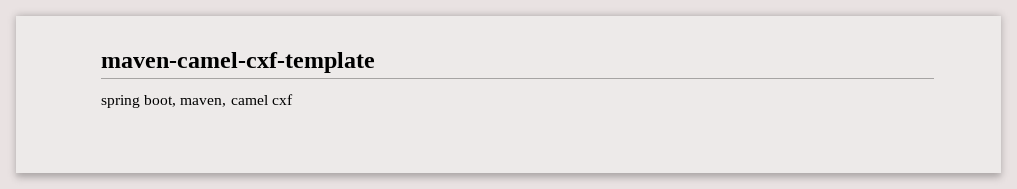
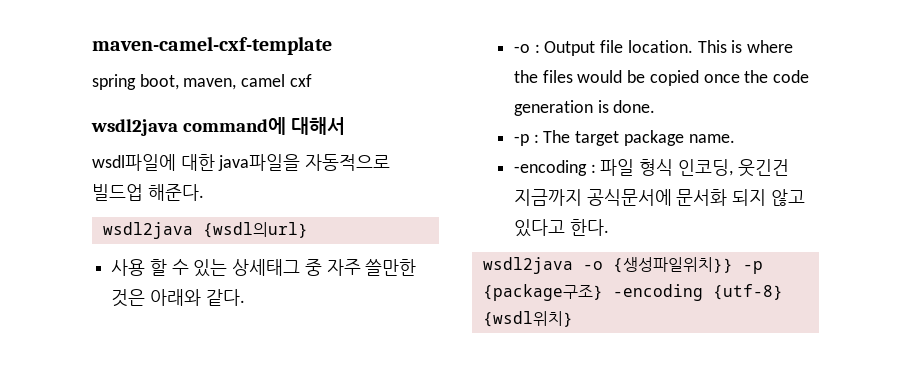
(293, 99) none -> [91,117,345,136] [92,154,391,171] [92,184,204,201] [102,222,308,239] [111,259,417,277] [111,289,245,307] [513,40,794,56] [513,70,810,86] [513,100,656,116] [513,130,735,146] [513,159,789,177] [513,189,805,206] [513,219,609,237] [482,257,763,274] [482,284,783,301] [482,311,573,327] // wsdl2java command에 대해서 // wsdl파일에 대한 java파일을 자동적으로 빌드업 해준다. // wsdl2java {wsdl의url} // 사용 할 수 있는 상세태그 중 자주 쓸만한 것은 아래와 같다. // -o : Output file location. This is where the files would be copied once the code generation is done. // -p : The target package name. // -encoding : 파일 형식 인코딩, 웃긴건 지금까지 공식문서에 문서화 되지 않고 있다고 한다. // wsdl2java -o {생성파일위치}} -p {package구조} -encoding {utf-8} {wsdl위치}

